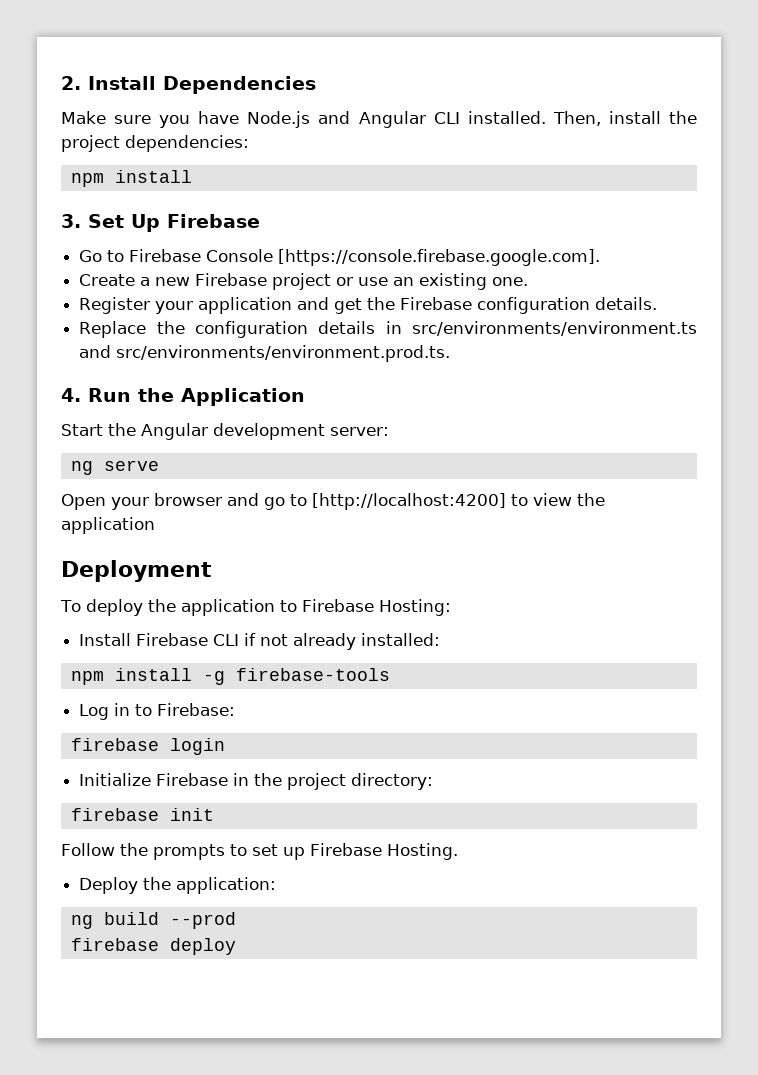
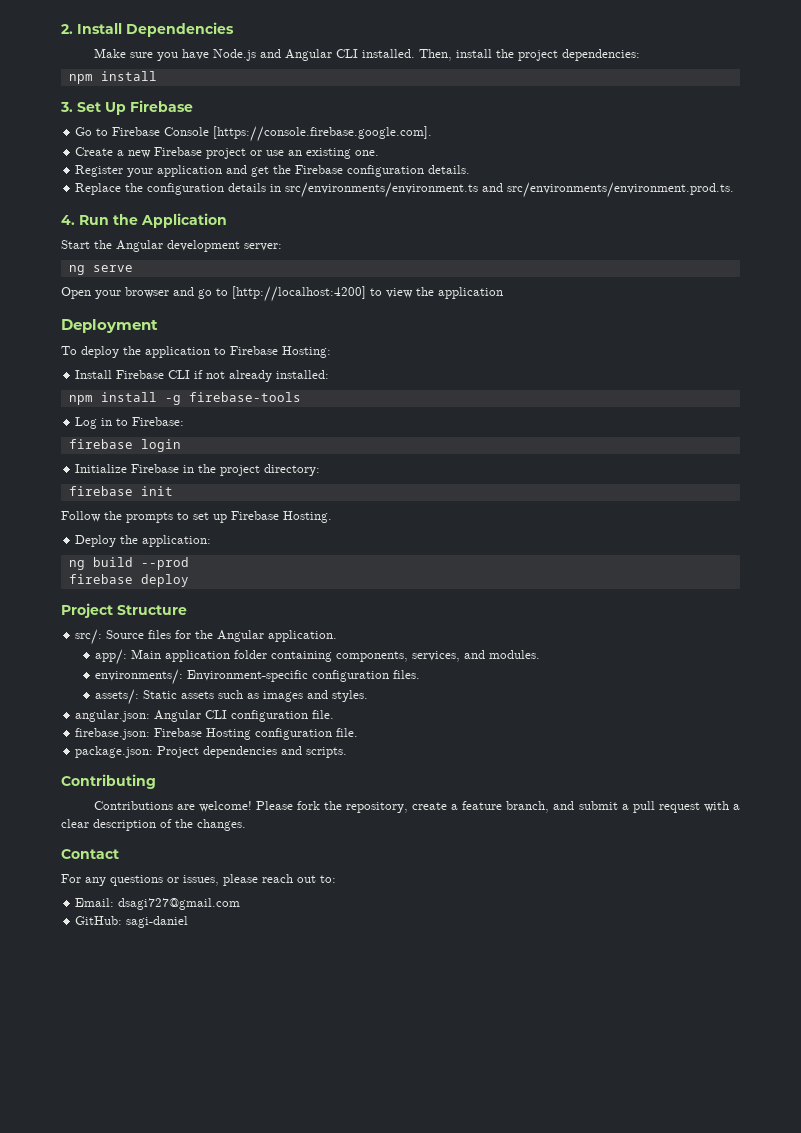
(236, 946) none -> [61,603,187,618] [75,629,338,645] [95,649,541,665] [95,669,421,685] [95,689,369,705] [75,710,335,722] [75,728,359,740] [75,746,348,758] [61,774,156,789] [93,801,741,813] [61,819,246,831] [61,849,119,859] [61,874,336,886] [75,898,241,910] [75,916,189,928] // Project Structure // src/: Source files for the Angular application. // app/: Main application folder containing components, services, and modules. // environments/: Environment-specific configuration files. // assets/: Static assets such as images and styles. // angular.json: Angular CLI configuration file. // firebase.json: Firebase Hosting configuration file. // package.json: Project dependencies and scripts. // Contributing // Contributions are welcome! Please fork the repository, create a feature branch, and submit a pull request with a clear description of the changes. // Contact // For any questions or issues, please reach out to: // Email: dsagi727@gmail.com // GitHub: sagi-daniel

